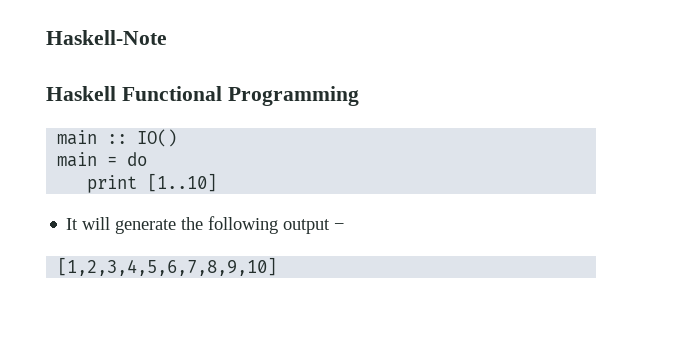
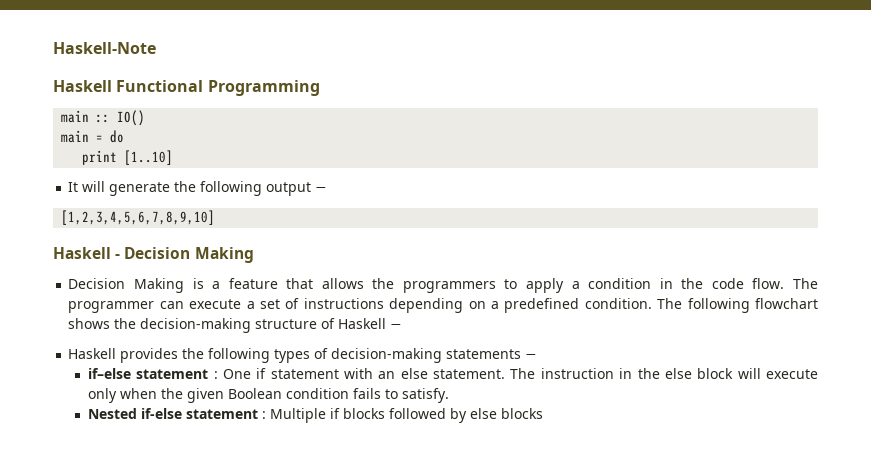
(278, 266) none -> [53,247,254,263] [68,278,819,293] [68,298,818,313] [68,318,403,333] [68,348,538,363] [87,368,819,379] [87,388,449,403] [87,408,543,423] // Haskell - Decision Making // Decision Making is a feature that allows the programmers to apply a condition in the code flow. The programmer can execute a set of instructions depending on a predefined condition. The following flowchart shows the decision-making structure of Haskell − // Haskell provides the following types of decision-making statements − // if–else statement : One if statement with an else statement. The instruction in the else block will execute only when the given Boolean condition fails to satisfy. // Nested if-else statement : Multiple if blocks followed by else blocks

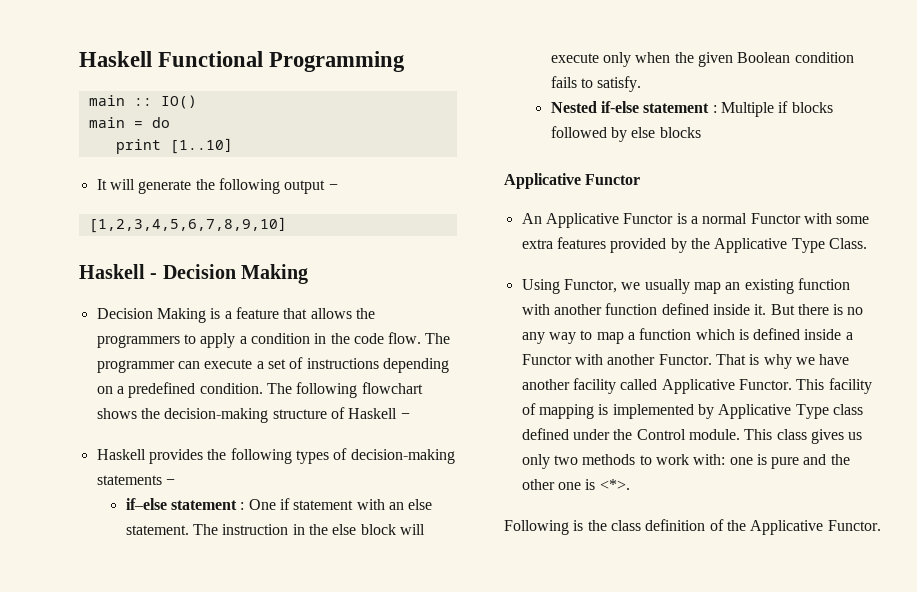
[53,42,156,54] Haskell-Note // -> (79, 59) none
(543, 413) none -> [504,173,641,189] [521,213,870,228] [521,237,867,253] [521,278,850,294] [521,303,864,315] [521,328,853,344] [521,354,850,369] [521,378,872,394] [521,403,863,419] [521,428,863,444] [521,454,850,469] [521,479,630,490] [504,519,881,535] // Applicative Functor // An Applicative Functor is a normal Functor with some extra features provided by the Applicative Type Class. // Using Functor, we usually map an existing function with another function defined inside it. But there is no any way to map a function which is defined inside a Functor with another Functor. That is why we have another facility called Applicative Functor. This facility of mapping is implemented by Applicative Type class defined under the Control module. This class gives us only two methods to work with: one is pure and the other one is <*>. // Following is the class definition of the Applicative Functor.

